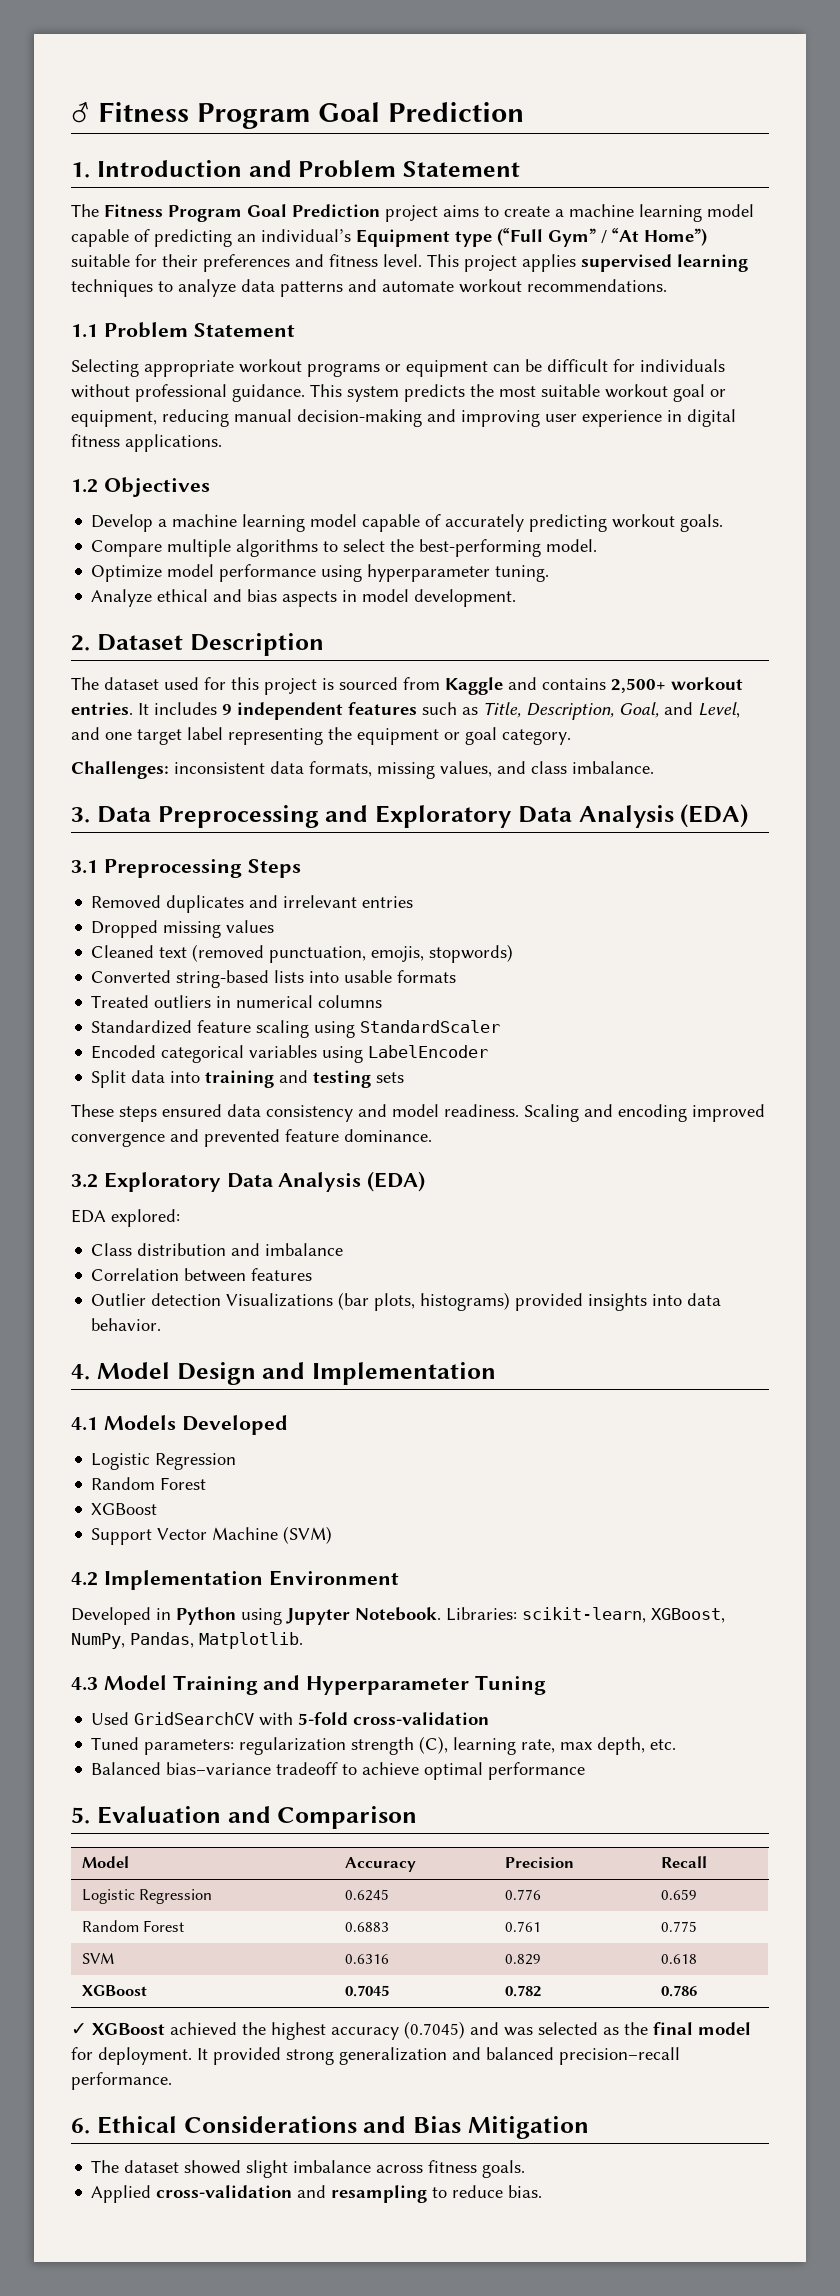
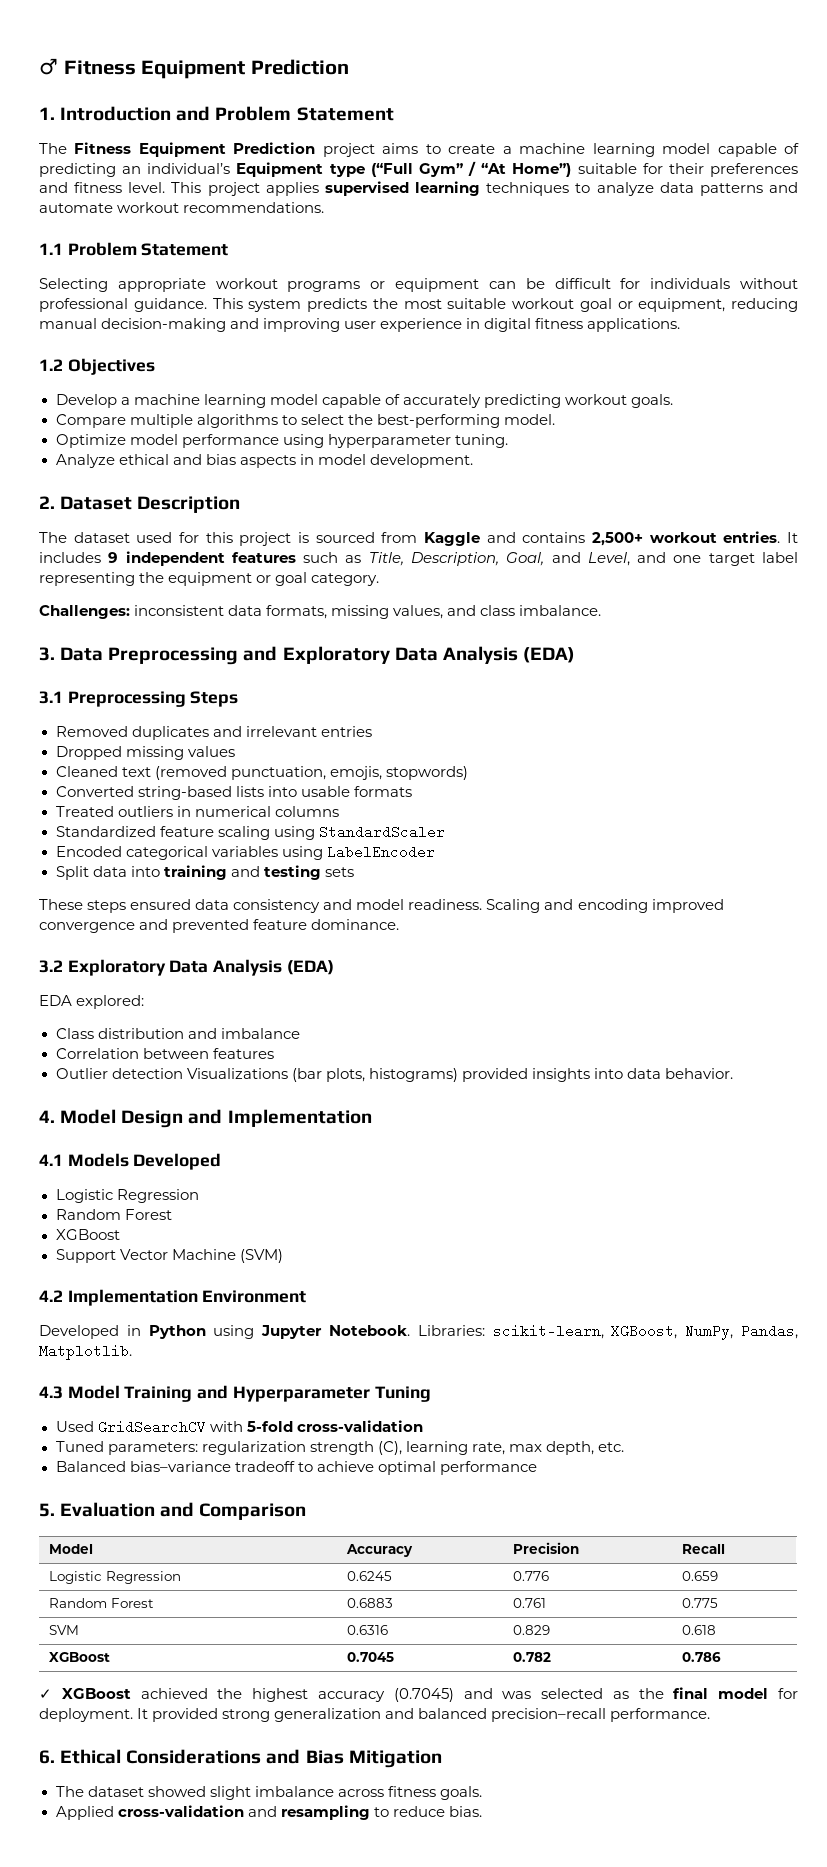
[196,102,381,129] Program Goal -> [141,60,246,79] Equipment
[168,204,287,222] Program Goal -> [138,142,226,157] Equipment

